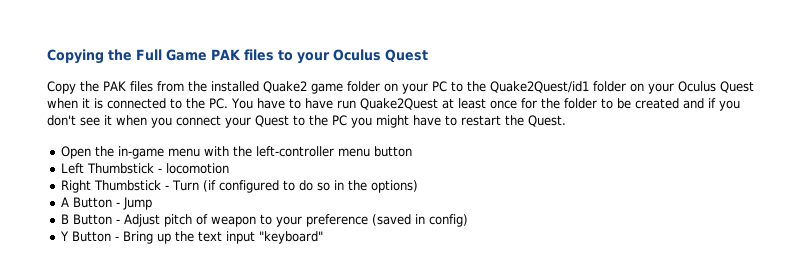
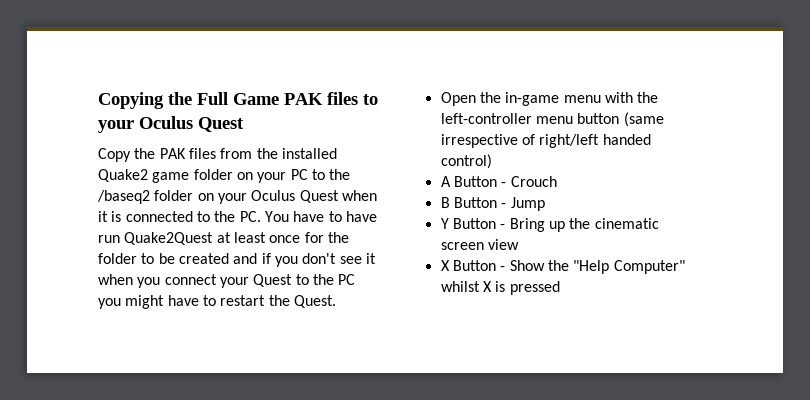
[490,81,589,93] Quake2Quest/id1 -> [97,190,150,204] /baseq2
[60,163,229,174] [60,180,418,193] // Left Thumbstick - locomotion // Right Thumbstick - Turn (if configured to do so in the options) -> [623,112,664,127] [440,134,651,148] [440,154,492,169] (same irrespective of right/left handed control)
[122,197,152,210] Jump -> [510,176,557,187] Crouch
[123,214,468,227] Adjust pitch of weapon to your preference (saved in config) -> [510,197,545,211] Jump
[197,231,323,244] text input "keyboard" -> [594,218,659,229] [440,239,519,250] [440,260,685,274] [440,281,560,295] cinematic screen view // X Button - Show the "Help Computer" whilst X is pressed

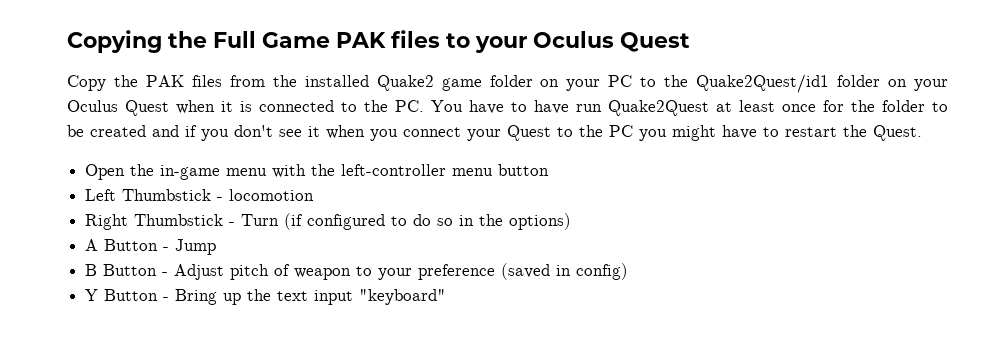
[97,190,150,204] /baseq2 -> [696,74,830,93] Quake2Quest/id1
[623,112,664,127] [440,134,651,148] [440,154,492,169] (same irrespective of right/left handed control) -> [85,189,315,201] [85,213,572,230] // Left Thumbstick - locomotion // Right Thumbstick - Turn (if configured to do so in the options)
[510,176,557,187] Crouch -> [175,239,217,255] Jump
[510,197,545,211] Jump -> [174,263,629,280] Adjust pitch of weapon to your preference (saved in config)
[594,218,659,229] [440,239,519,250] [440,260,685,274] [440,281,560,295] cinematic screen view // X Button - Show the "Help Computer" whilst X is pressed -> [277,289,447,305] text input "keyboard"

